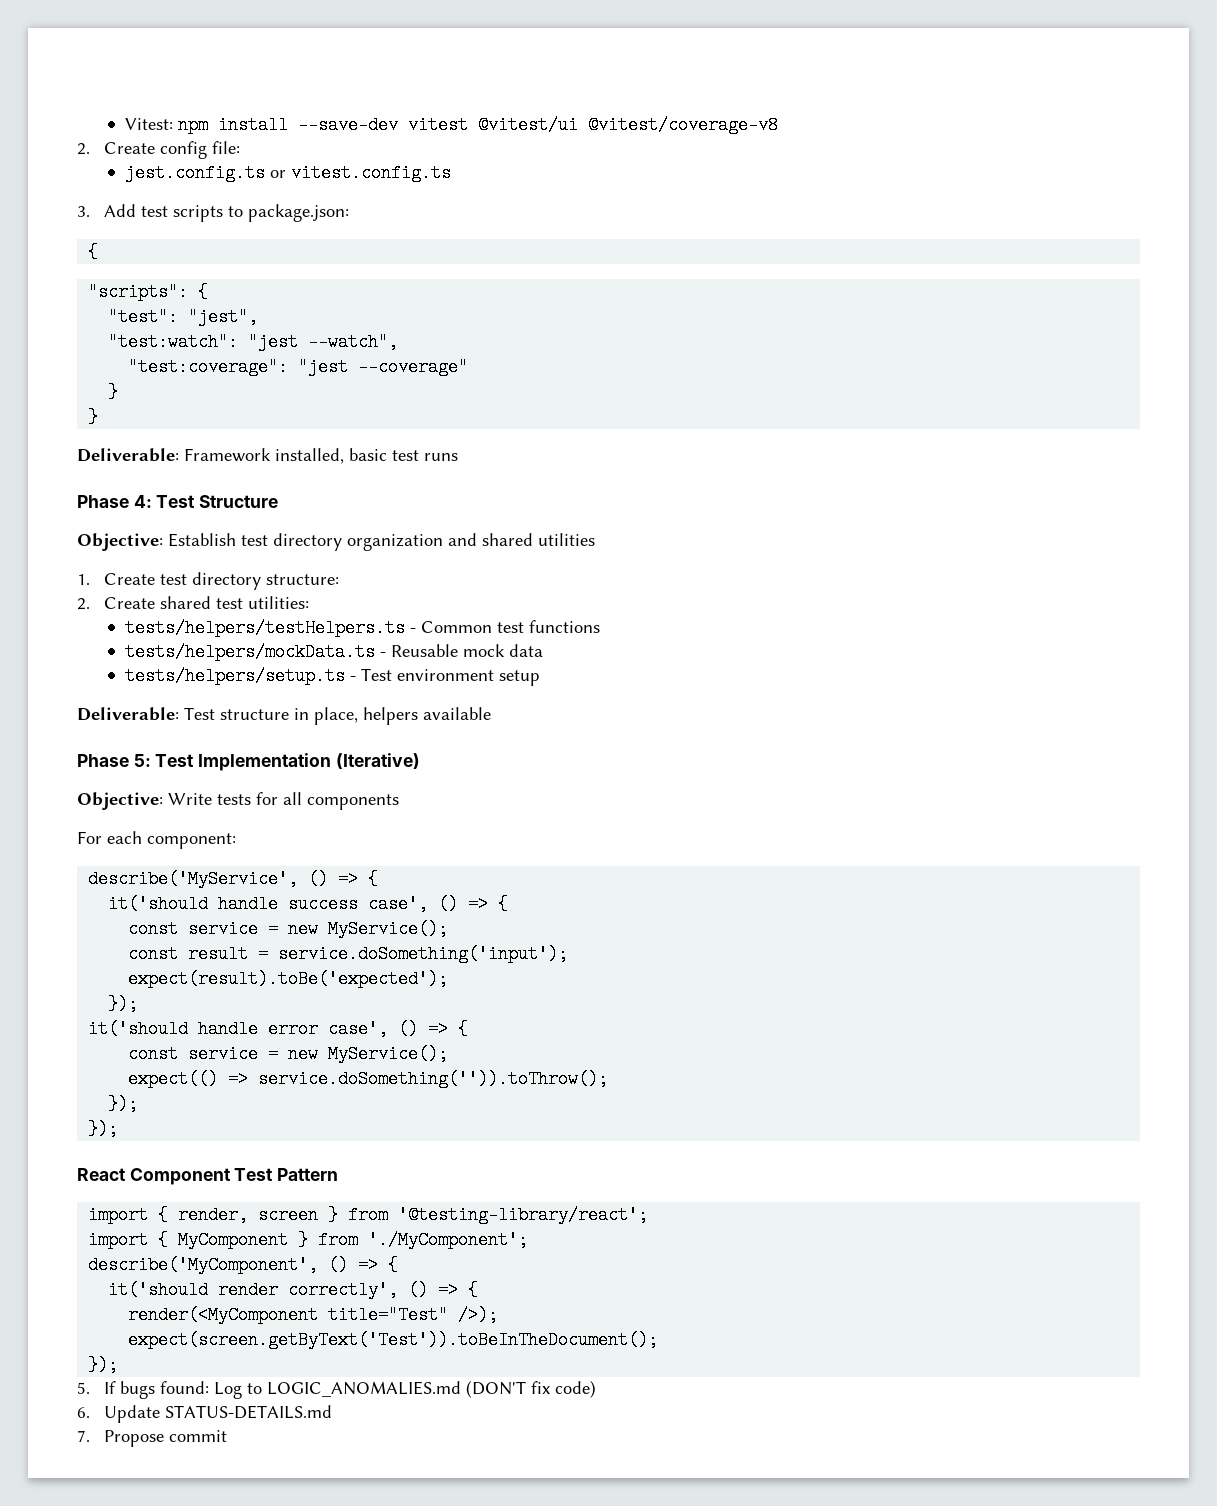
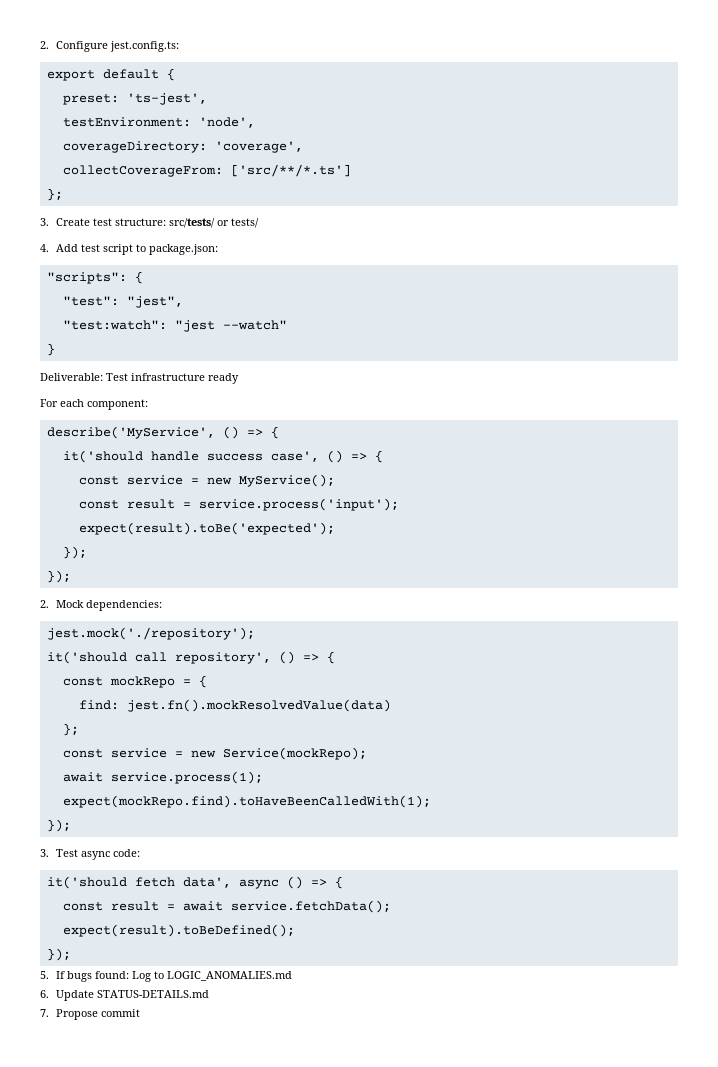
[124,116,778,134] [77,141,241,159] [124,164,451,182] [77,206,90,217] Vitest: npm install --save-dev vitest @vitest/ui @vitest/coverage-v8 // 2. Create config file: // jest.config.ts or vitest.config.ts // 3. -> [40,41,179,52] [46,68,175,81] [62,93,207,105] [62,117,255,128] [62,141,303,153] [62,164,351,177] [46,188,63,201] [40,218,259,228] [40,244,49,252] 2. Configure jest.config.ts: // export default { // preset: 'ts-jest', // testEnvironment: 'node', // coverageDirectory: 'coverage', // collectCoverageFrom: ['src/**/*.ts'] // }; // 3. Create test structure: src/tests/ or tests/ // 4.
[173,205,224,222] scripts -> [102,244,133,255] script
[88,243,99,261] // { -> (218, 249) none
[308,333,399,351] [128,358,469,376] [108,383,119,401] [88,408,99,426] [77,448,458,464] [77,495,279,508] [77,533,595,551] [77,572,340,590] [77,596,310,610] [124,619,600,637] [124,643,543,661] [124,667,540,686] [77,707,491,725] [77,753,420,771] [77,792,399,810] --watch", // "test:coverage": "jest --coverage" // } // } // Deliverable: Framework installed, basic test runs // Phase 4: Test Structure // Objective: Establish test directory organization and shared utilities // 1. Create test directory structure: // 2. Create shared test utilities: // tests/helpers/testHelpers.ts - Common test functions // tests/helpers/mockData.ts - Reusable mock data // tests/helpers/setup.ts - Test environment setup // Deliverable: Test structure in place, helpers available // Phase 5: Test Implementation (Iterative) // Objective: Write tests for all components -> [222,320,287,330] [46,343,55,356] [40,373,239,384] --watch" // } // Deliverable: Test infrastructure ready
[278,945,569,963] service.doSomething('input'); -> [198,498,399,511] service.process('input');
[88,1020,469,1038] [128,1045,449,1063] [128,1070,609,1088] [108,1095,139,1113] [88,1120,119,1138] [77,1168,339,1185] [88,1206,649,1224] [88,1231,529,1249] [88,1256,399,1274] [108,1281,479,1299] [128,1306,499,1324] [128,1331,659,1349] it('should handle error case', () => { // const service = new MyService(); // expect(() => service.doSomething('')).toThrow(); // }); // }); // React Component Test Pattern // import { render, screen } from '@testing-library/react'; // import { MyComponent } from './MyComponent'; // describe('MyComponent', () => { // it('should render correctly', () => { // render(<MyComponent title="Test" />); // expect(screen.getByText('Test')).toBeInTheDocument(); -> [46,570,71,583] [40,600,162,611] [46,627,255,640] [46,651,335,664] [62,675,207,688] [78,699,391,712] [62,723,79,736] [62,747,367,760] [62,771,263,784] [62,795,431,808] [46,819,71,832] [40,849,140,860] [46,876,343,889] [62,900,391,913] [62,924,295,937] }); // 2. Mock dependencies: // jest.mock('./repository'); // it('should call repository', () => { // const mockRepo = { // find: jest.fn().mockResolvedValue(data) // }; // const service = new Service(mockRepo); // await service.process(1); // expect(mockRepo.find).toHaveBeenCalledWith(1); // }); // 3. Test async code: // it('should fetch data', async () => { // const result = await service.fetchData(); // expect(result).toBeDefined();
[466,1380,597,1398] (DON'T fix code) -> (292, 976) none

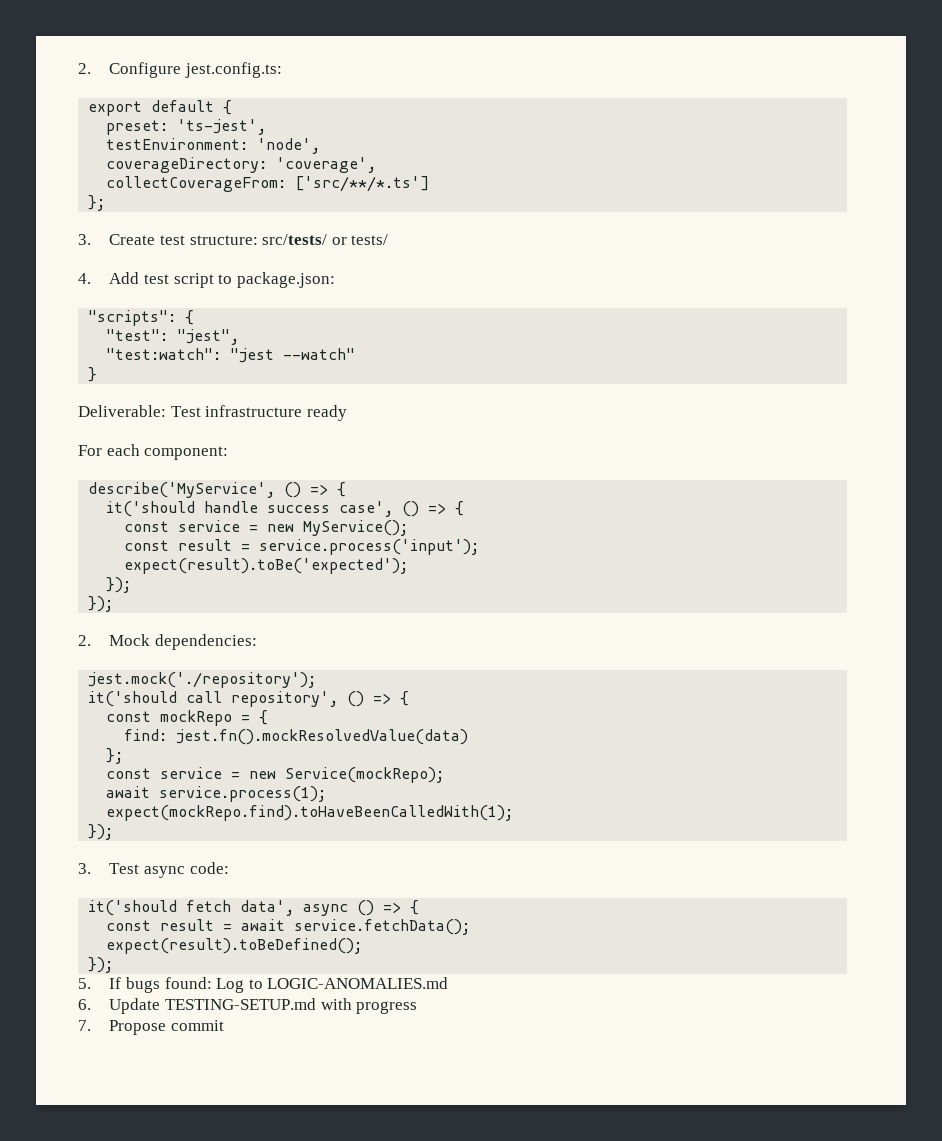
[166,971,292,981] LOGIC_ANOMALIES.md -> [267,977,449,989] LOGIC-ANOMALIES.md
[96,990,209,998] STATUS-DETAILS.md -> [164,998,418,1014] TESTING-SETUP.md with progress

